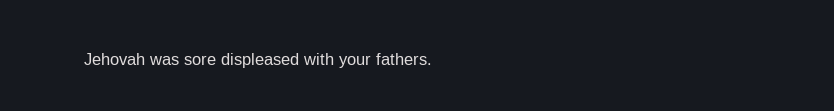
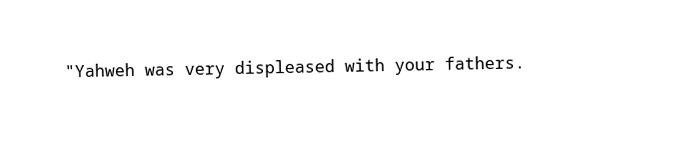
[84,53,216,65] Jehovah was sore -> [64,62,226,79] "Yahweh was very

